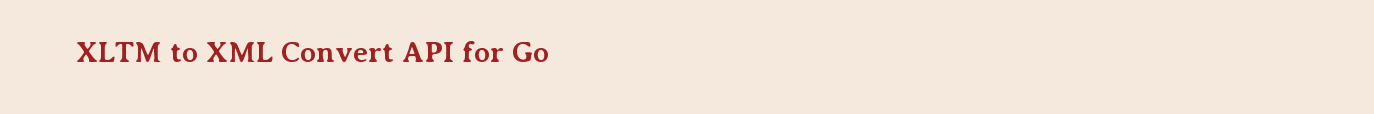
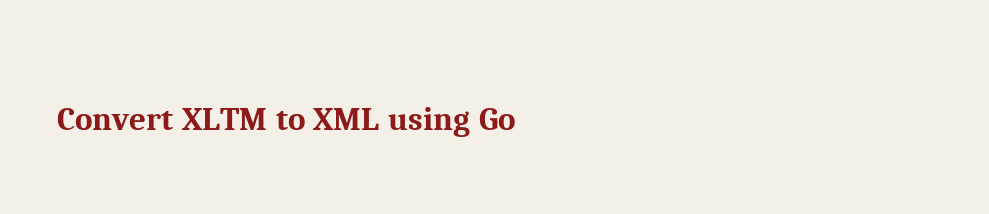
(76, 52) none -> [57,108,173,130] Convert
[280,41,504,62] Convert API for -> [388,107,471,137] using

